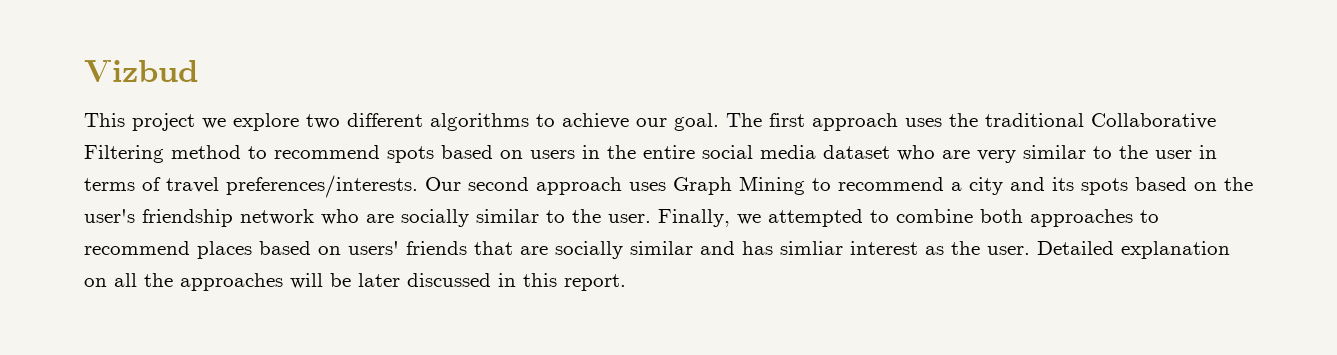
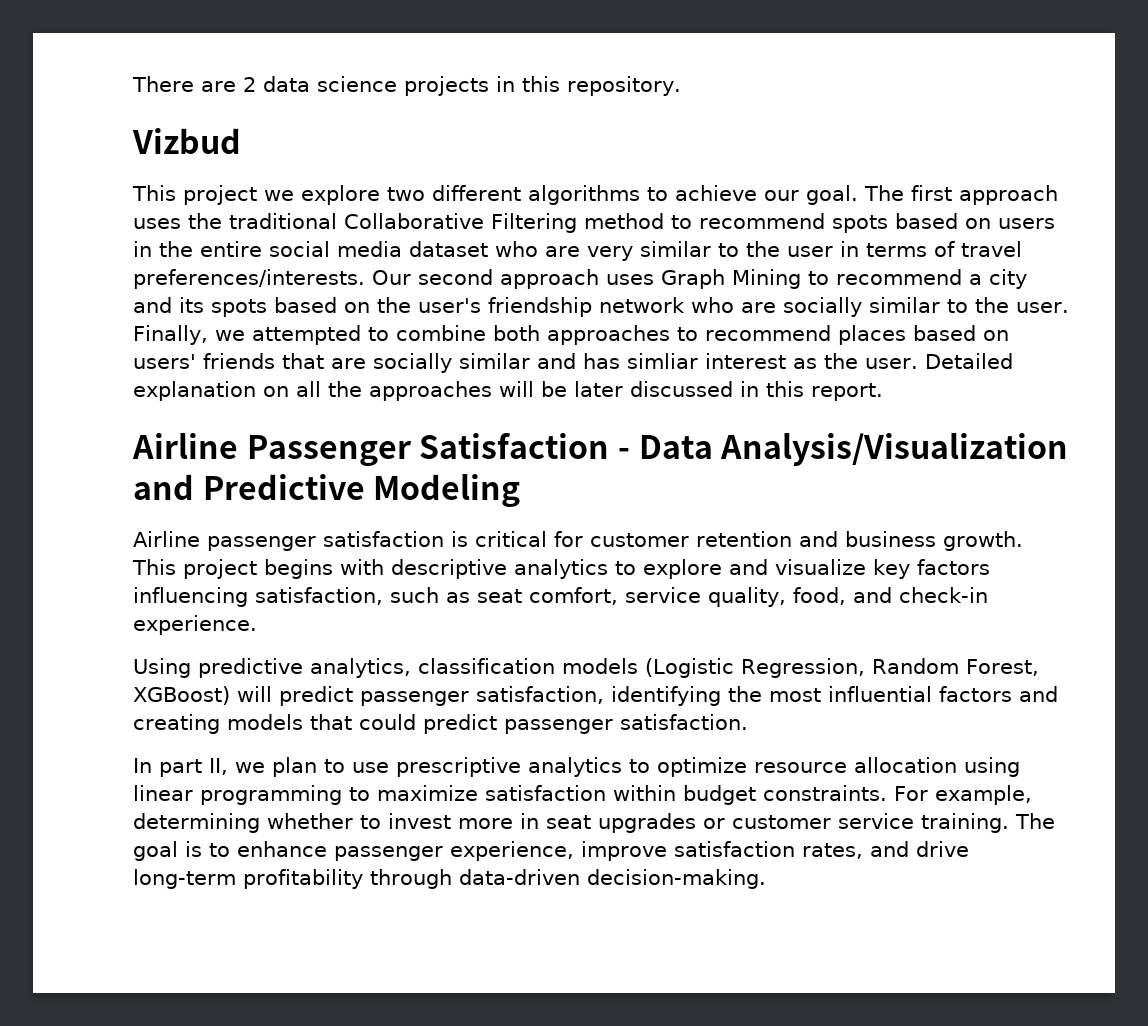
(84, 71) none -> [132,76,681,96] There are 2 data science projects in this repository. //
(626, 282) none -> [132,433,1069,467] [133,474,521,508] [133,531,1023,551] [132,559,990,579] [133,587,988,607] [133,615,257,635] [133,658,1039,678] [133,686,1058,706] [133,714,748,734] [133,757,1020,777] [133,785,1032,805] [133,813,1055,833] [133,841,969,861] [133,869,766,889] // Airline Passenger Satisfaction - Data Analysis/Visualization and Predictive Modeling // Airline passenger satisfaction is critical for customer retention and business growth. This project begins with descriptive analytics to explore and visualize key factors influencing satisfaction, such as seat comfort, service quality, food, and check-in experience. // Using predictive analytics, classification models (Logistic Regression, Random Forest, XGBoost) will predict passenger satisfaction, identifying the most influential factors and creating models that could predict passenger satisfaction. // In part II, we plan to use prescriptive analytics to optimize resource allocation using linear programming to maximize satisfaction within budget constraints. For example, determining whether to invest more in seat upgrades or customer service training. The goal is to enhance passenger experience, improve satisfaction rates, and drive long-term profitability through data-driven decision-making.

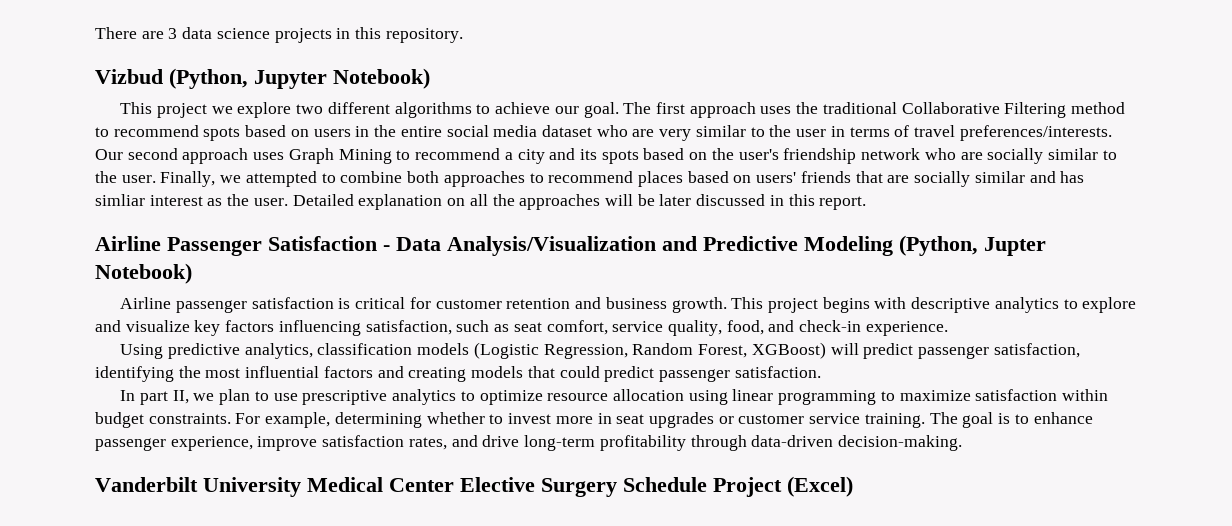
[243,77,256,92] 2 -> [168,28,178,39] 3
(241, 141) none -> [169,68,430,89] (Python, Jupyter Notebook)
(521, 491) none -> [899,235,1046,256] [95,263,192,284] (Python, Jupter Notebook)
(766, 879) none -> [95,476,853,497] // Vanderbilt University Medical Center Elective Surgery Schedule Project (Excel)

